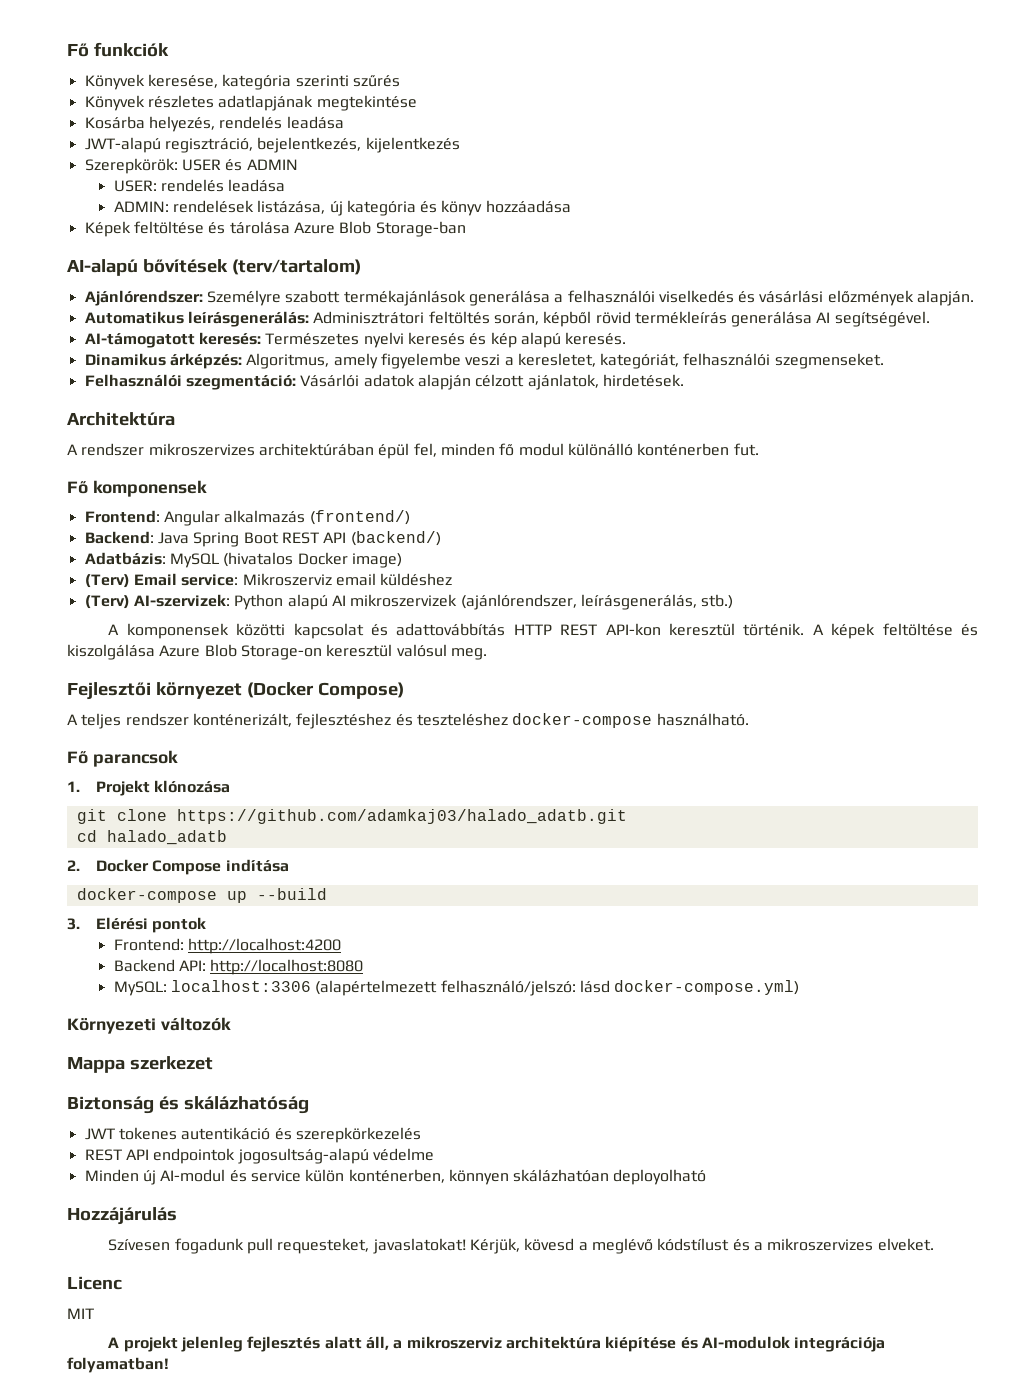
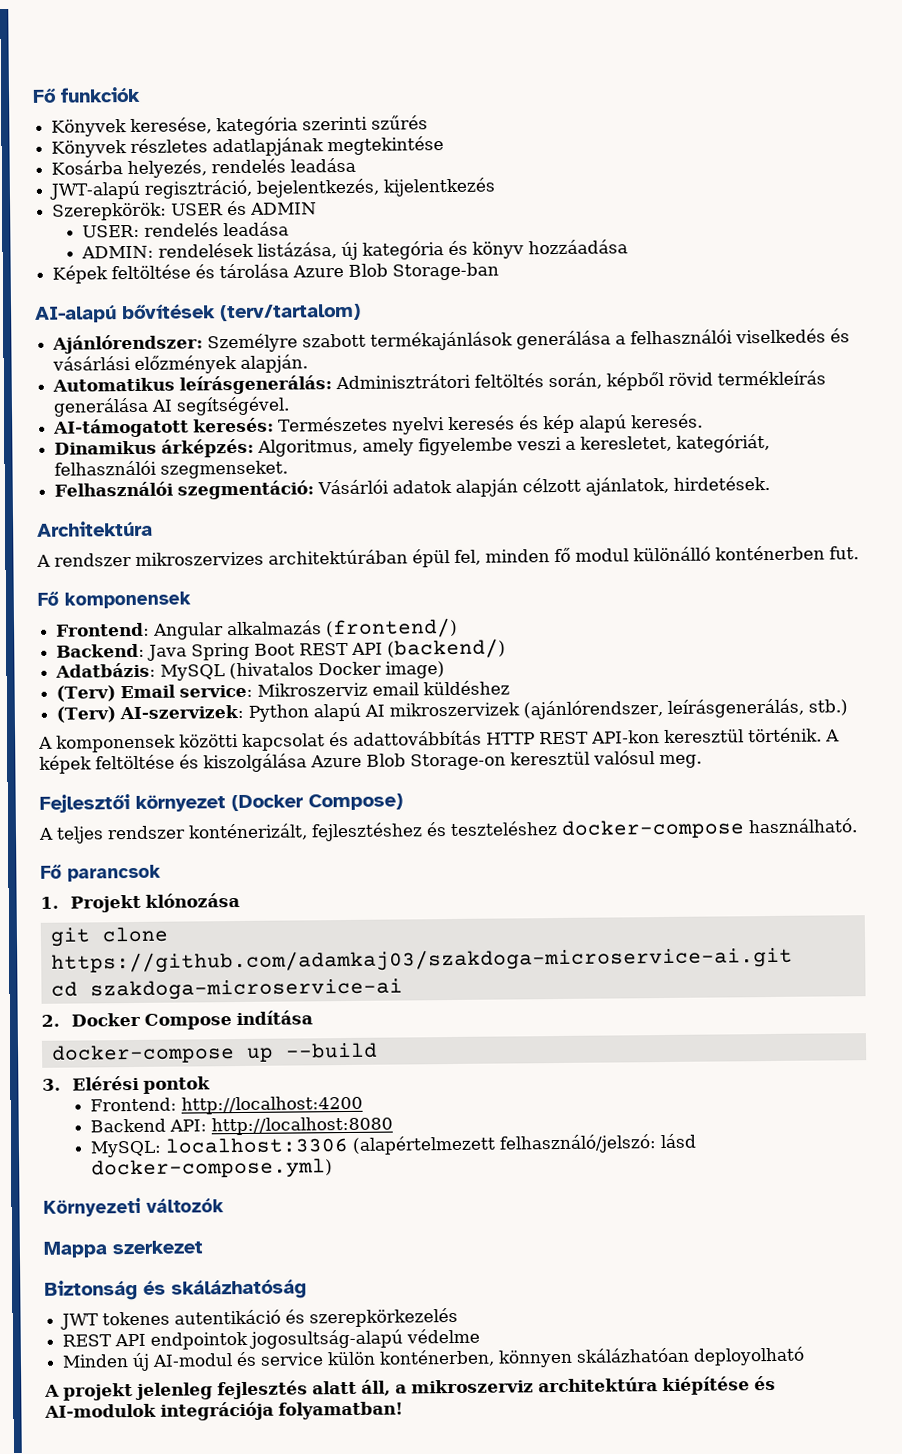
[176,809,627,824] https://github.com/adamkaj03/halado_adatb.git -> [50,946,793,974] https://github.com/adamkaj03/szakdoga-microservice-ai.git
[106,830,227,845] halado_adatb -> [89,978,403,1001] szakdoga-microservice-ai
[67,1207,177,1225] [108,1238,934,1254] [67,1276,122,1290] [67,1308,94,1319] // Hozzájárulás // Szívesen fogadunk pull requesteket, javaslatokat! Kérjük, kövesd a meglévő kódstílust és a mikroszervizes elveket. // Licenc // MIT -> (806, 1356) none

